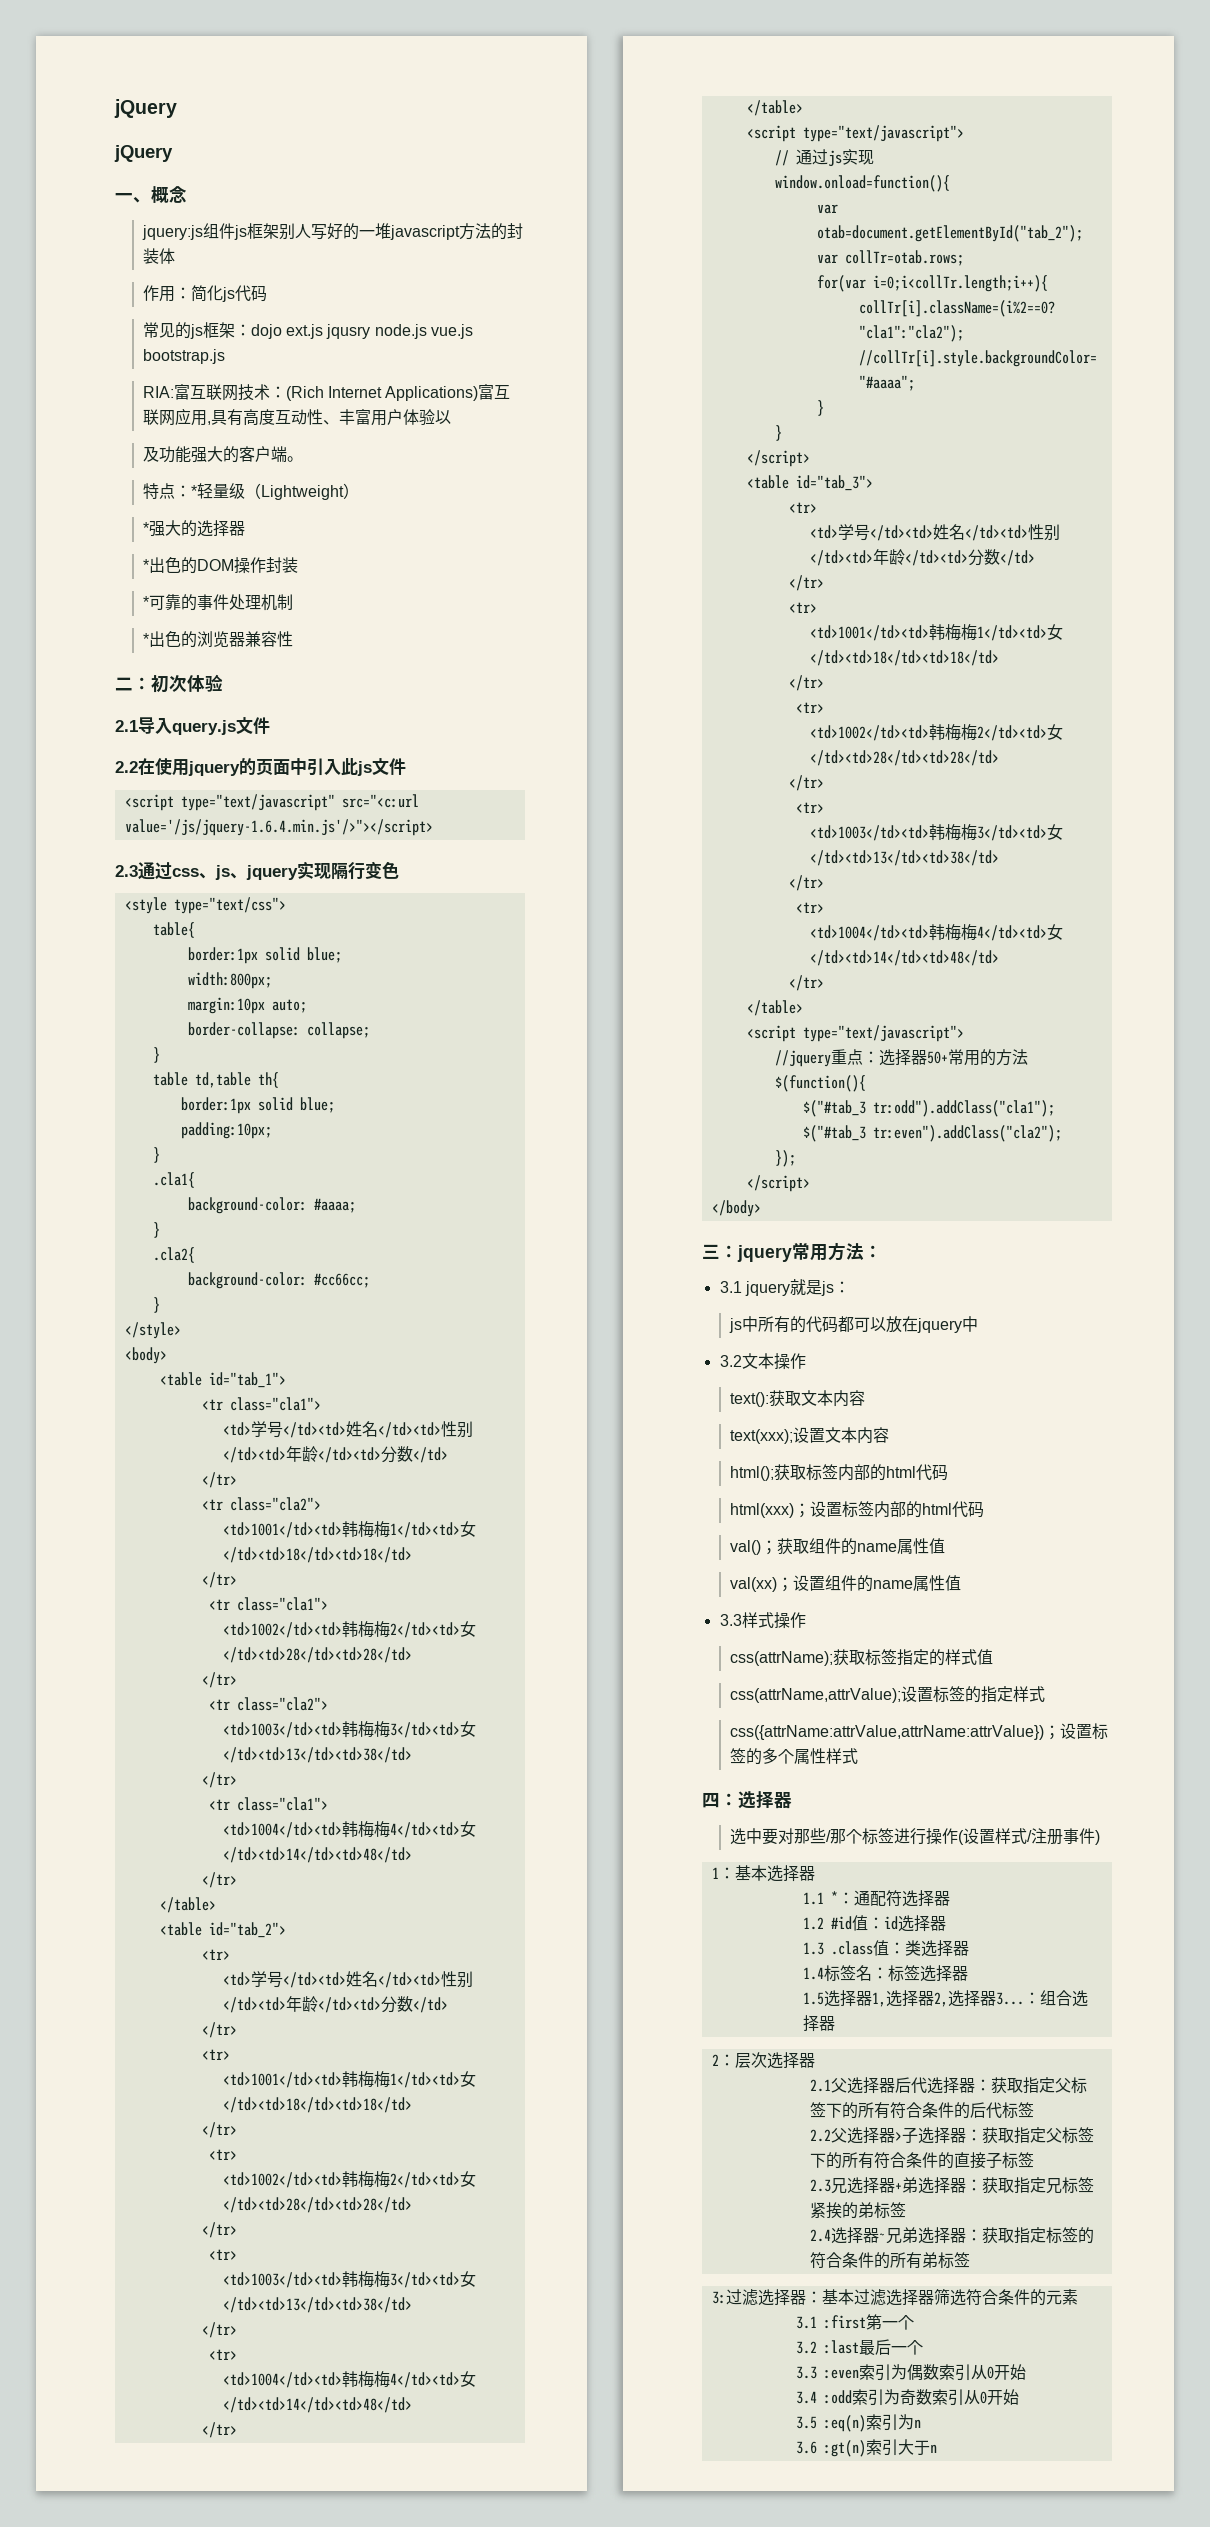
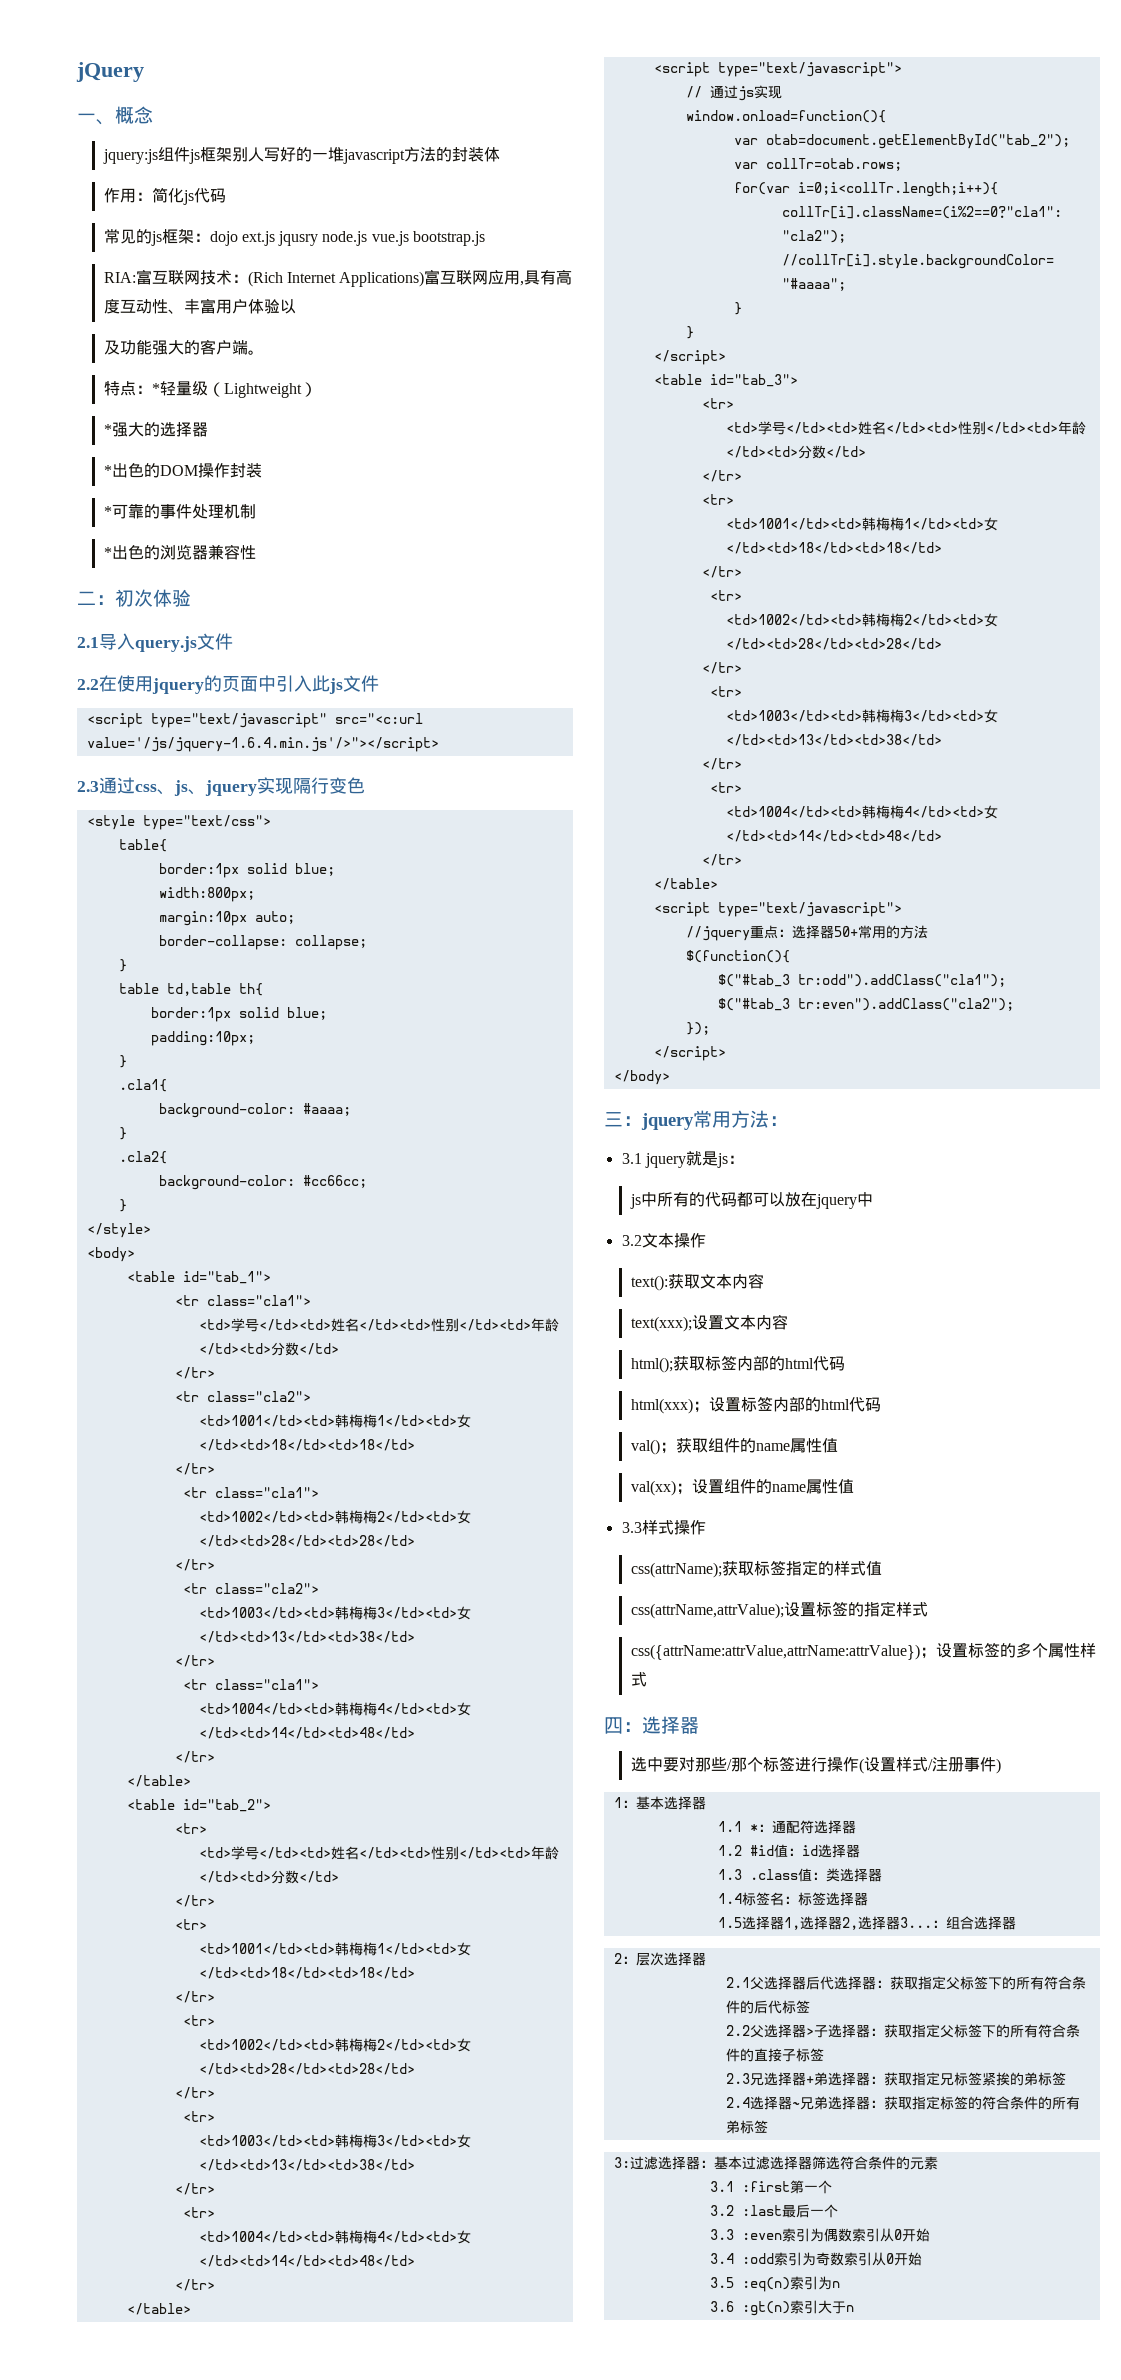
[114,99,177,118] [114,145,173,162] jQuery // jQuery -> [76,62,144,82] jQuery

